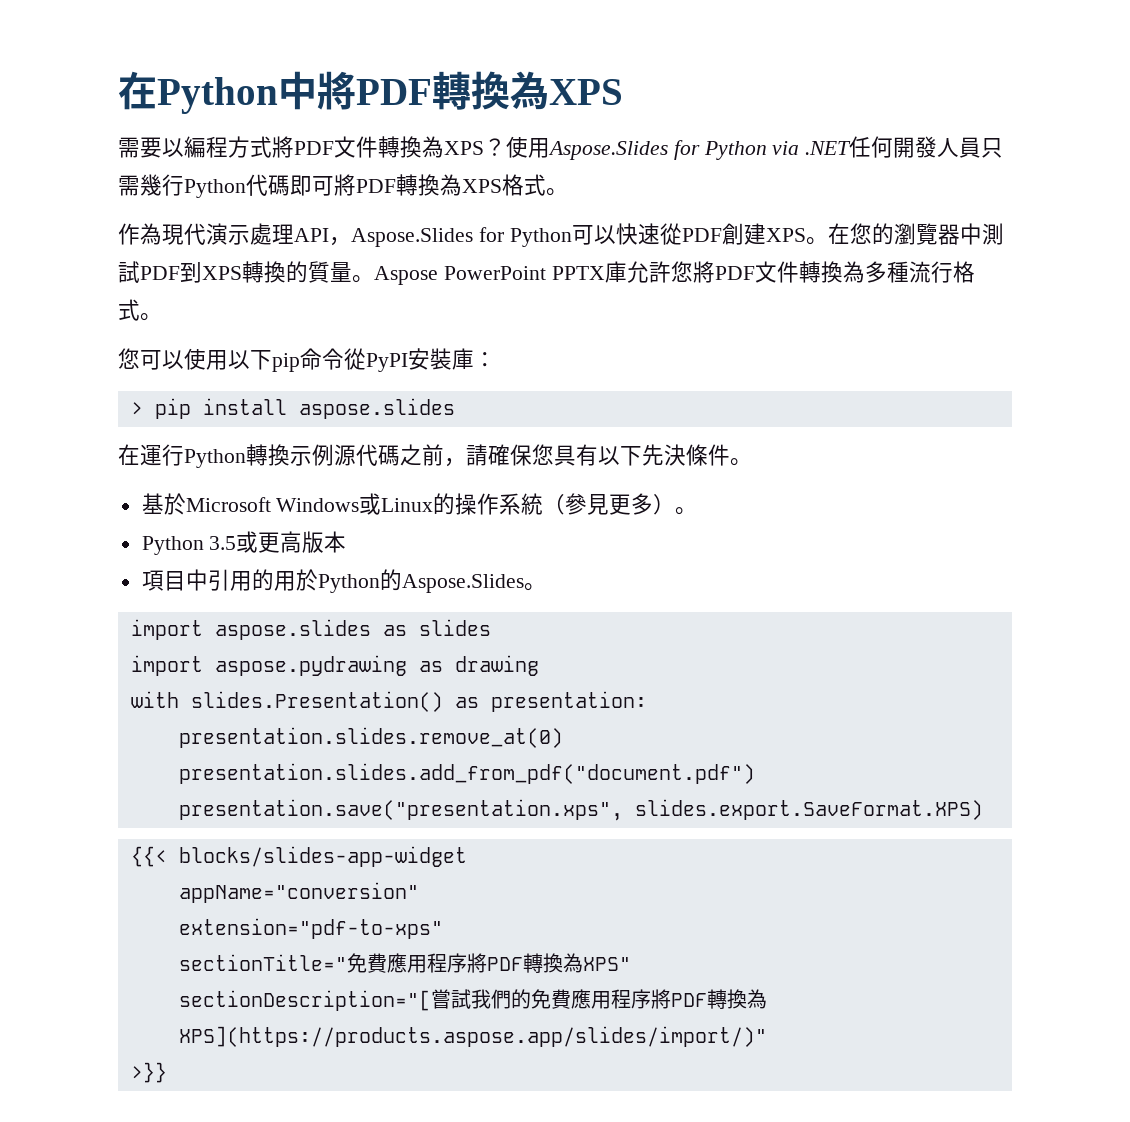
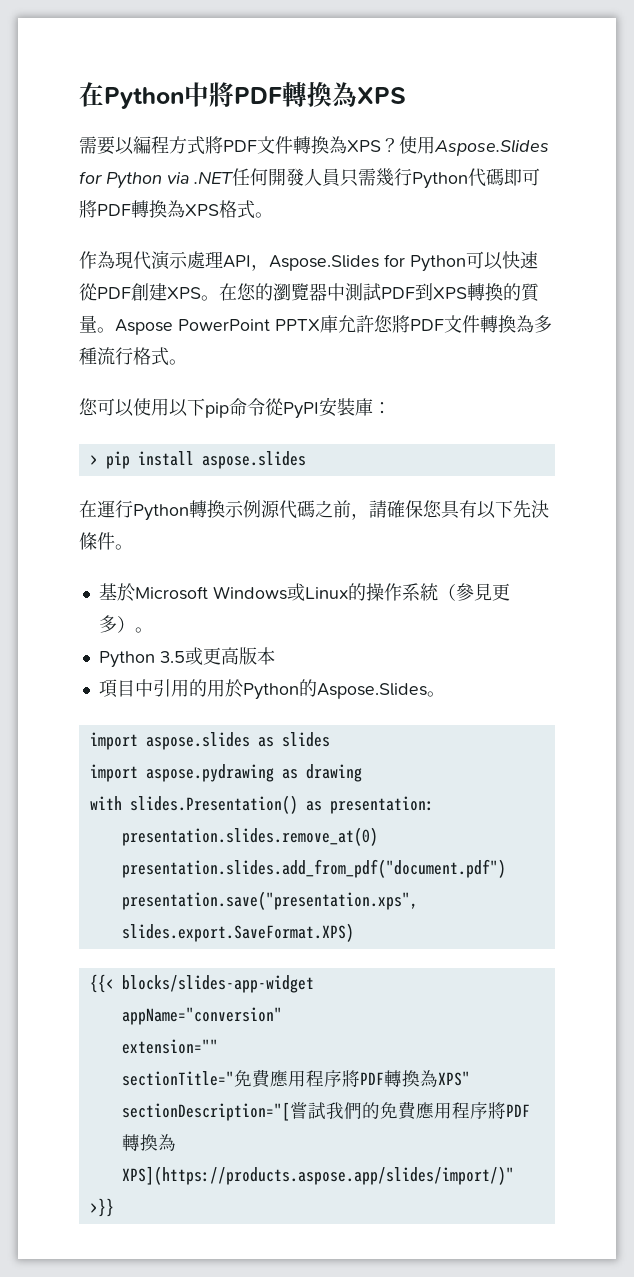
[178,918,443,939] extension="pdf-to-xps" -> [121,1039,218,1054] extension=""

